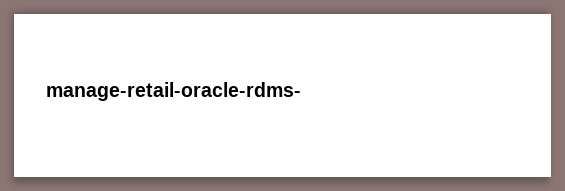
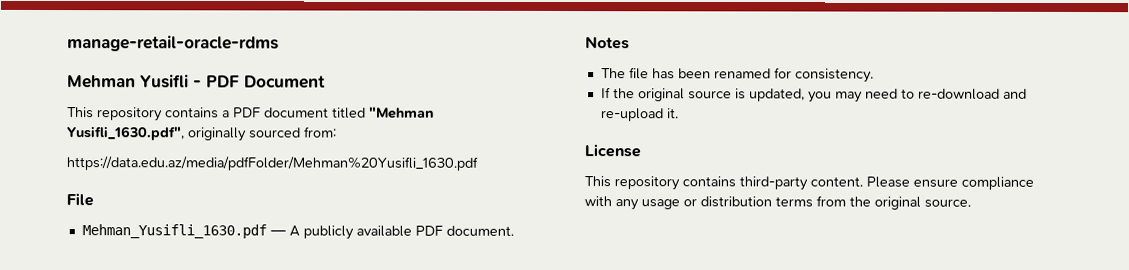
[46,82,301,101] manage-retail-oracle-rdms- -> [67,35,279,52] [67,74,326,89] [67,106,435,122] [66,126,337,142] [66,156,478,171] [66,193,94,207] [81,224,514,240] [585,36,630,50] [600,67,874,83] [600,87,1027,103] [600,108,679,122] [584,144,641,158] [584,176,1034,191] [584,195,971,211] manage-retail-oracle-rdms // Mehman Yusifli - PDF Document // This repository contains a PDF document titled "Mehman Yusifli_1630.pdf", originally sourced from: // https://data.edu.az/media/pdfFolder/Mehman%20Yusifli_1630.pdf // File // Mehman_Yusifli_1630.pdf — A publicly available PDF document. // Notes // The file has been renamed for consistency. // If the original source is updated, you may need to re-download and re-upload it. // License // This repository contains third-party content. Please ensure compliance with any usage or distribution terms from the original source.

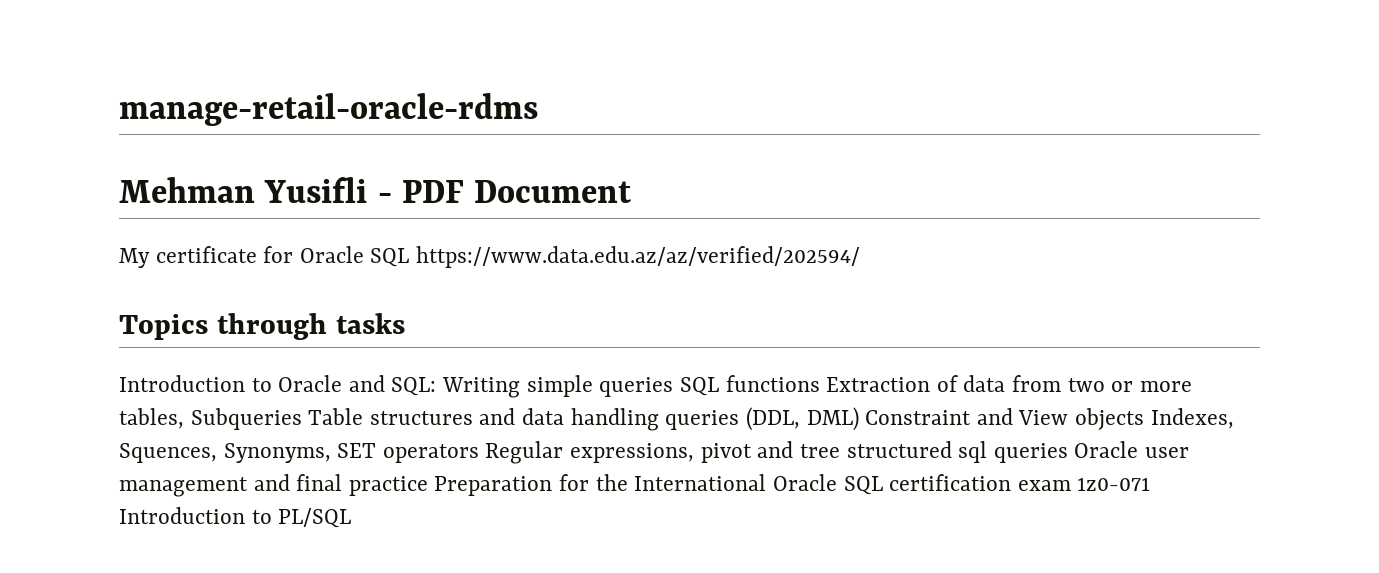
[67,106,435,122] [66,126,337,142] [66,156,478,171] [66,193,94,207] [81,224,514,240] [585,36,630,50] [600,67,874,83] [600,87,1027,103] [600,108,679,122] [584,144,641,158] [584,176,1034,191] [584,195,971,211] This repository contains a PDF document titled "Mehman Yusifli_1630.pdf", originally sourced from: // https://data.edu.az/media/pdfFolder/Mehman%20Yusifli_1630.pdf // File // Mehman_Yusifli_1630.pdf — A publicly available PDF document. // Notes // The file has been renamed for consistency. // If the original source is updated, you may need to re-download and re-upload it. // License // This repository contains third-party content. Please ensure compliance with any usage or distribution terms from the original source. -> [119,246,861,268] [119,313,405,340] [119,375,1192,398] [119,407,1234,431] [119,441,1189,464] [119,474,1151,497] [119,507,352,528] My certificate for Oracle SQL https://www.data.edu.az/az/verified/202594/ // Topics through tasks // Introduction to Oracle and SQL: Writing simple queries SQL functions Extraction of data from two or more tables, Subqueries Table structures and data handling queries (DDL, DML) Constraint and View objects Indexes, Squences, Synonyms, SET operators Regular expressions, pivot and tree structured sql queries Oracle user management and final practice Preparation for the International Oracle SQL certification exam 1z0-071 Introduction to PL/SQL

